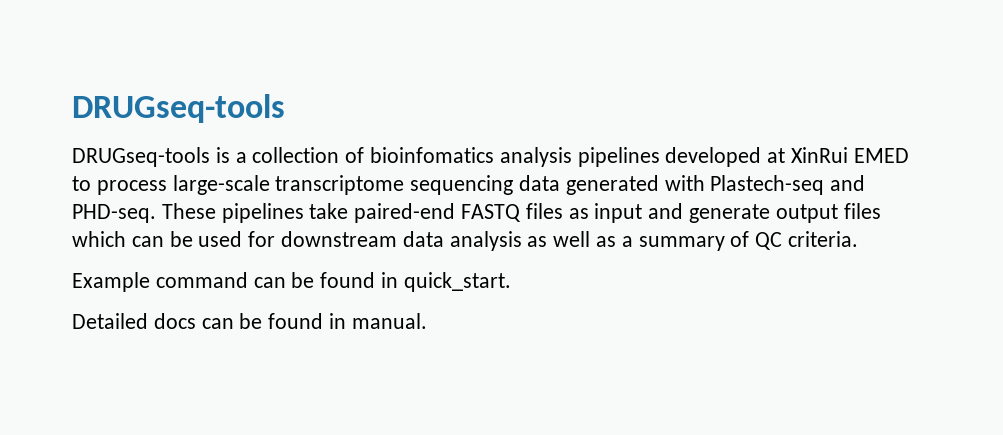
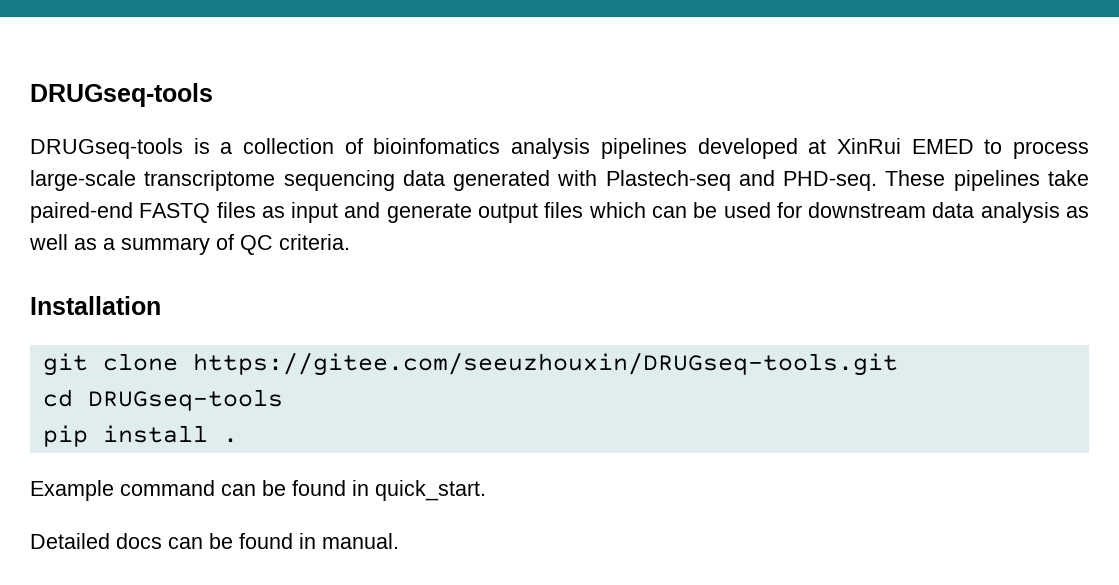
(859, 239) none -> [30,296,161,315] [42,352,898,376] [42,389,283,411] [42,425,238,447] // Installation // git clone https://gitee.com/seeuzhouxin/DRUGseq-tools.git // cd DRUGseq-tools // pip install .

